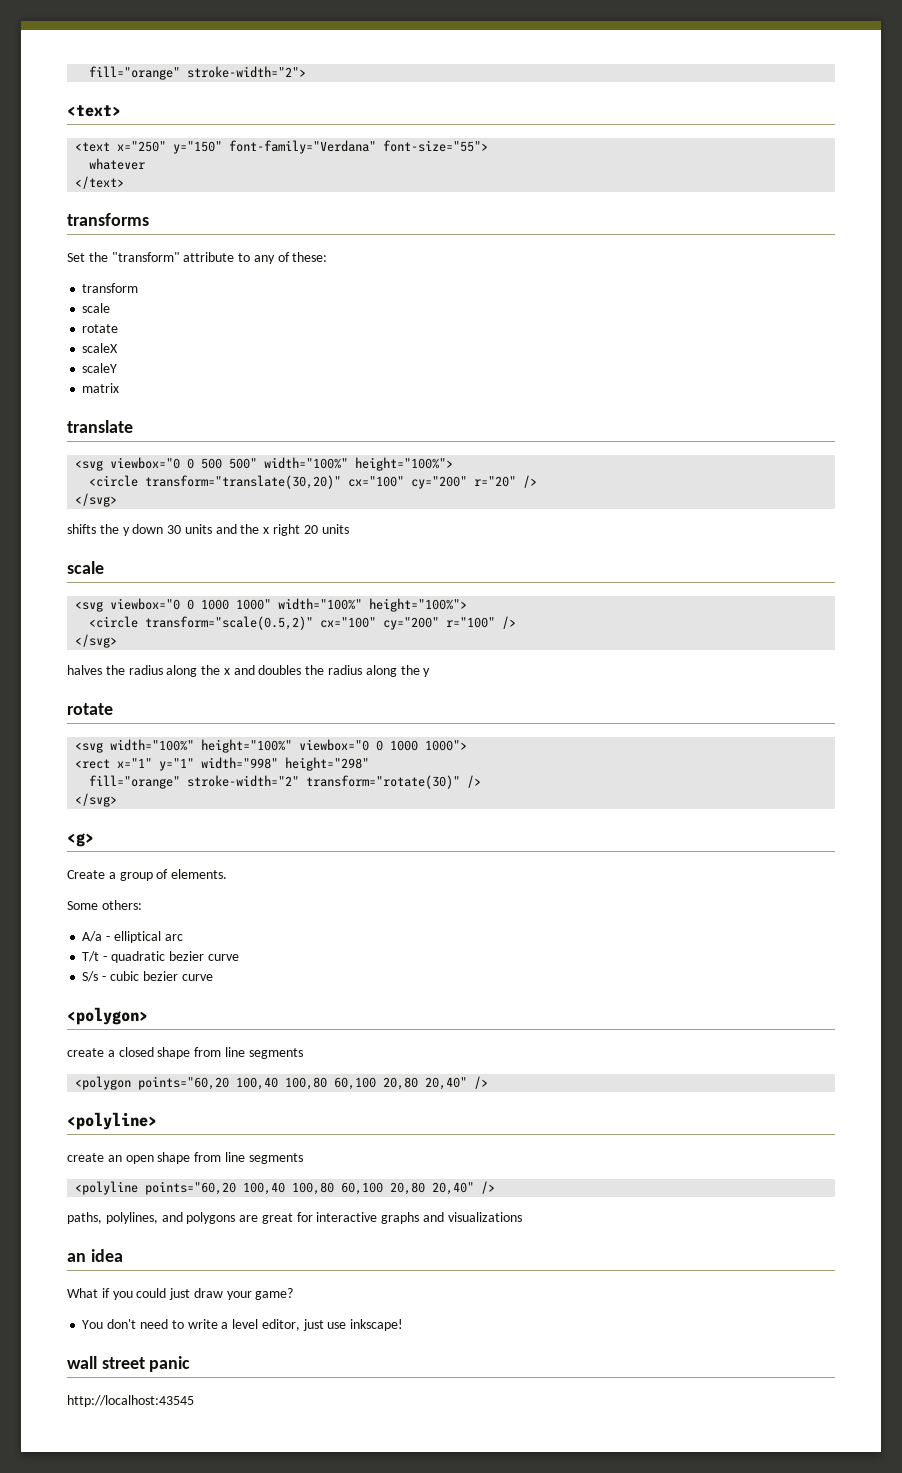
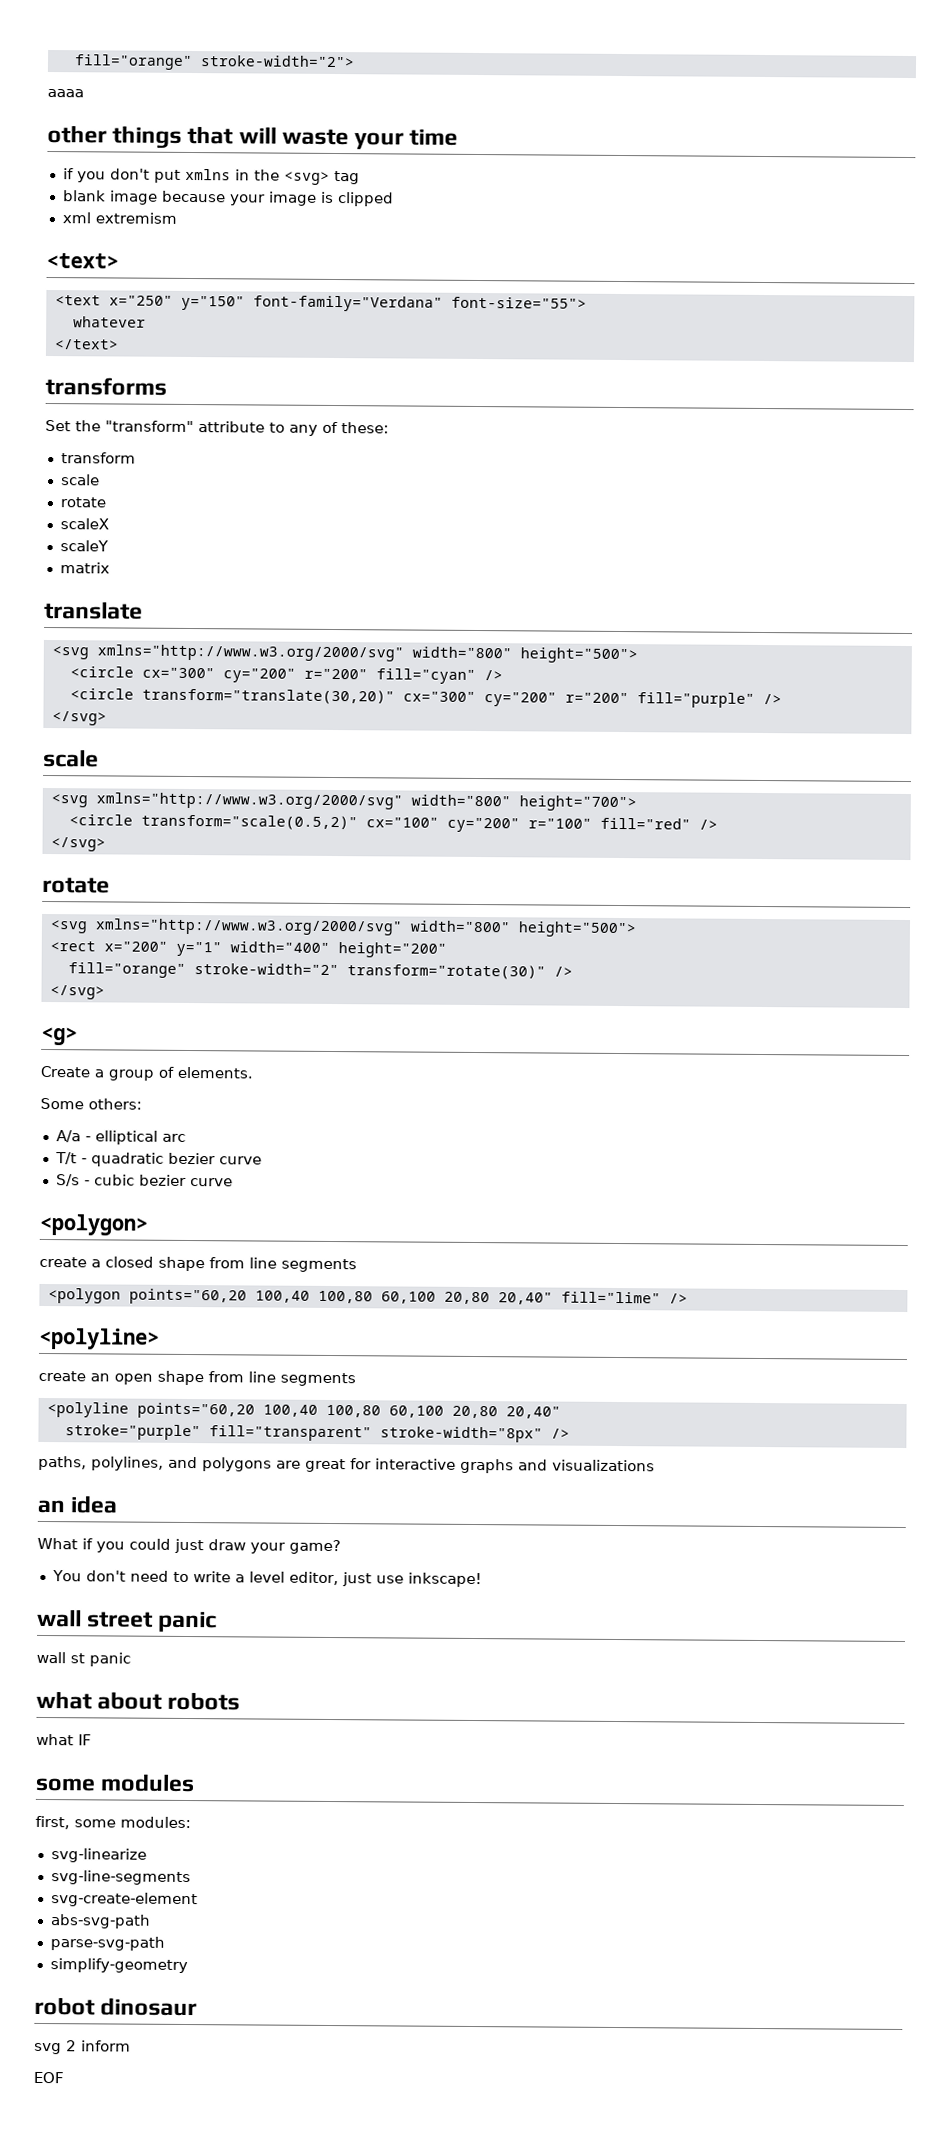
(307, 72) none -> [47,88,84,98] [47,124,459,150] [62,168,360,185] [62,190,394,207] [61,212,177,224] // aaaa // other things that will waste your time // if you don't put xmlns in the <svg> tag // blank image because your image is clipped // xml extremism
[110,457,454,471] [89,475,538,489] [75,493,118,507] [67,524,349,536] [67,561,104,574] [75,598,468,612] viewbox="0 0 500 500" width="100%" height="100%"> // <circle transform="translate(30,20)" cx="100" cy="200" r="20" /> // </svg> // shifts the y down 30 units and the x right 20 units // scale // <svg viewbox="0 0 1000 1000" width="100%" height="100%"> -> [96,644,638,664] [69,666,503,684] [69,688,782,708] [51,711,107,726] [43,748,99,768] [50,792,637,812] xmlns="http://www.w3.org/2000/svg" width="800" height="500"> // <circle cx="300" cy="200" r="200" fill="cyan" /> // <circle transform="translate(30,20)" cx="300" cy="200" r="200" fill="purple" /> // </svg> // scale // <svg xmlns="http://www.w3.org/2000/svg" width="800" height="700">
[502,616,517,629] [75,634,118,648] [67,665,431,677] [67,703,113,715] [75,739,468,753] [75,757,370,771] /> // </svg> // halves the radius along the x and doubles the radius along the y // rotate // <svg width="100%" height="100%" viewbox="0 0 1000 1000"> // <rect x="1" y="1" width="998" height="298" -> [599,817,718,830] [50,837,106,852] [42,876,110,894] [49,918,637,938] [49,941,447,958] fill="red" /> // </svg> // rotate // <svg xmlns="http://www.w3.org/2000/svg" width="800" height="500"> // <rect x="200" y="1" width="400" height="200"
(468, 1083) none -> [560,1291,661,1304] fill="lime"
(475, 1188) none -> [64,1424,543,1443] // stroke="purple" fill="transparent" stroke-width="8px"
[67,1395,194,1407] http://localhost:43545 -> [36,1651,131,1667] [36,1690,241,1711] [36,1733,92,1746] [35,1773,196,1793] [35,1815,191,1830] [50,1848,147,1863] [50,1870,191,1886] [50,1892,198,1908] [49,1914,151,1929] [49,1936,165,1951] [49,1958,188,1974] [34,1996,198,2017] [34,2040,131,2055] [33,2071,64,2084] wall st panic // what about robots // what IF // some modules // first, some modules: // svg-linearize // svg-line-segments // svg-create-element // abs-svg-path // parse-svg-path // simplify-geometry // robot dinosaur // svg 2 inform // EOF

